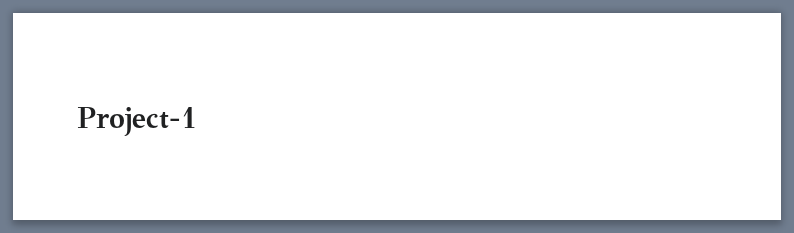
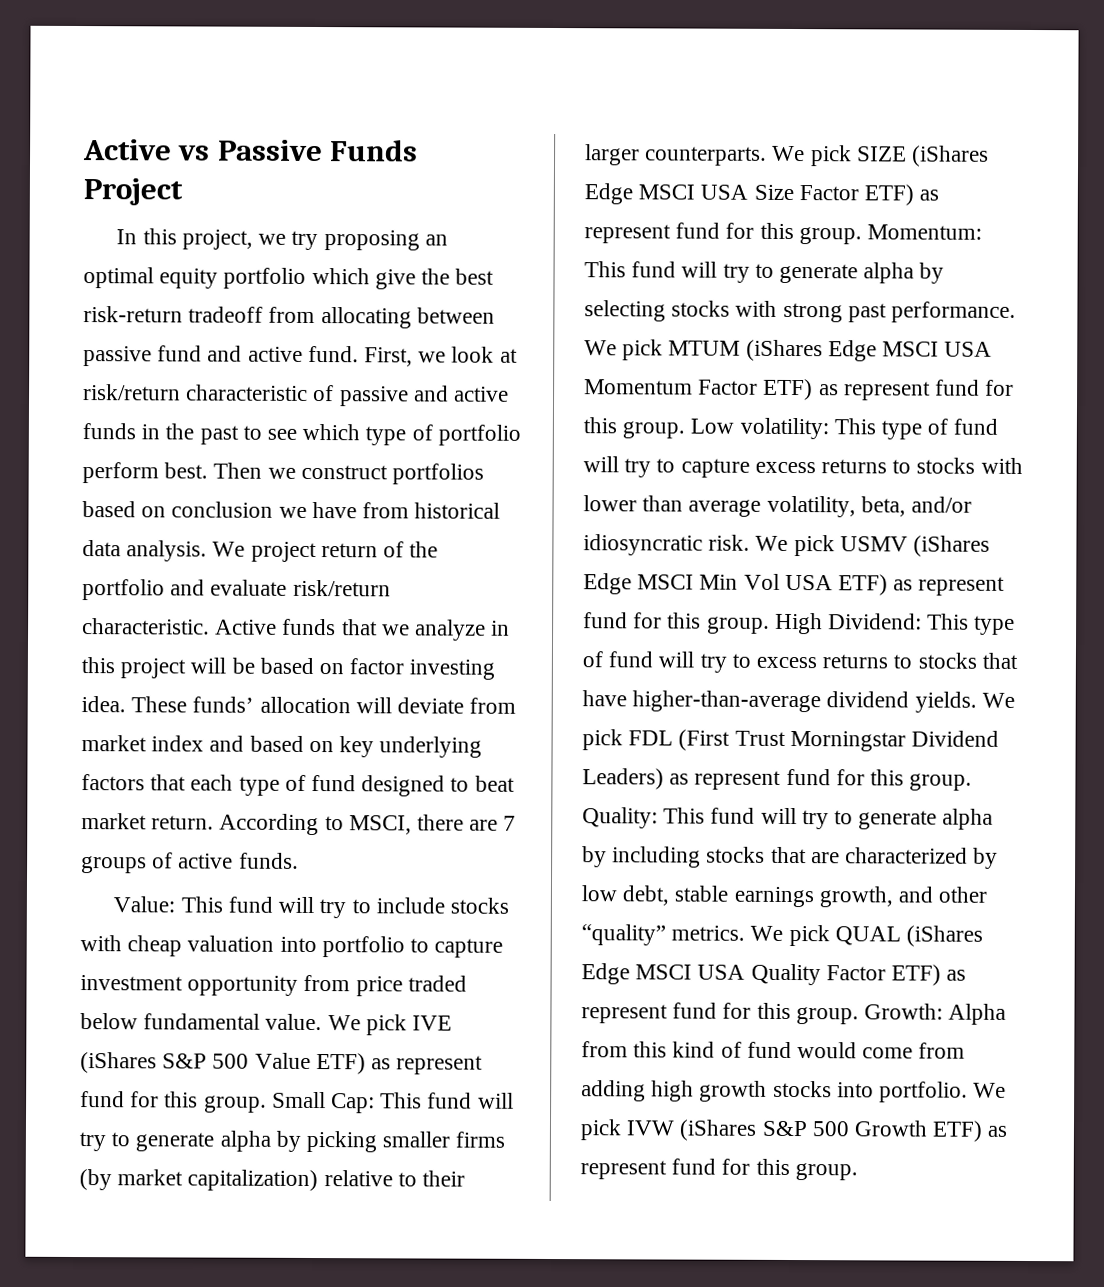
[77,107,197,136] Project-1 -> [83,139,419,162] [83,178,183,206] [116,228,448,251] [83,267,495,290] [83,306,495,329] [83,345,518,367] [83,384,510,407] [82,423,521,446] [82,462,485,485] [82,501,501,519] [82,540,439,563] [82,579,391,601] [82,618,511,641] [81,657,496,680] [81,696,517,714] [81,735,483,758] [81,774,515,797] [81,813,517,836] [81,852,299,874] [113,896,509,919] [80,935,504,958] [80,974,467,997] [80,1013,453,1036] [80,1052,484,1075] [80,1091,514,1114] [79,1130,506,1153] [79,1169,466,1192] [585,144,990,167] [584,183,940,206] [584,222,983,245] [584,261,945,284] [584,300,1017,323] [584,339,993,362] [584,378,1015,401] [583,417,999,440] [583,456,1023,478] [583,495,973,518] [583,534,991,557] [583,573,1006,596] [583,612,1016,635] [582,651,1018,673] [582,690,1015,713] [582,729,1000,752] [582,768,973,791] [582,807,994,830] [582,846,999,869] [581,885,988,908] [581,924,984,947] [581,963,967,986] [581,1002,1007,1025] [581,1041,966,1059] [581,1080,1007,1103] [580,1119,1008,1142] [580,1158,858,1181] Active vs Passive Funds Project // In this project, we try proposing an optimal equity portfolio which give the best risk-return tradeoff from allocating between passive fund and active fund. First, we look at risk/return characteristic of passive and active funds in the past to see which type of portfolio perform best. Then we construct portfolios based on conclusion we have from historical data analysis. We project return of the portfolio and evaluate risk/return characteristic. Active funds that we analyze in this project will be based on factor investing idea. These funds’ allocation will deviate from market index and based on key underlying factors that each type of fund designed to beat market return. According to MSCI, there are 7 groups of active funds. // Value: This fund will try to include stocks with cheap valuation into portfolio to capture investment opportunity from price traded below fundamental value. We pick IVE (iShares S&P 500 Value ETF) as represent fund for this group. Small Cap: This fund will try to generate alpha by picking smaller firms (by market capitalization) relative to their larger counterparts. We pick SIZE (iShares Edge MSCI USA Size Factor ETF) as represent fund for this group. Momentum: This fund will try to generate alpha by selecting stocks with strong past performance. We pick MTUM (iShares Edge MSCI USA Momentum Factor ETF) as represent fund for this group. Low volatility: This type of fund will try to capture excess returns to stocks with lower than average volatility, beta, and/or idiosyncratic risk. We pick USMV (iShares Edge MSCI Min Vol USA ETF) as represent fund for this group. High Dividend: This type of fund will try to excess returns to stocks that have higher-than-average dividend yields. We pick FDL (First Trust Morningstar Dividend Leaders) as represent fund for this group. Quality: This fund will try to generate alpha by including stocks that are characterized by low debt, stable earnings growth, and other “quality” metrics. We pick QUAL (iShares Edge MSCI USA Quality Factor ETF) as represent fund for this group. Growth: Alpha from this kind of fund would come from adding high growth stocks into portfolio. We pick IVW (iShares S&P 500 Growth ETF) as represent fund for this group.

